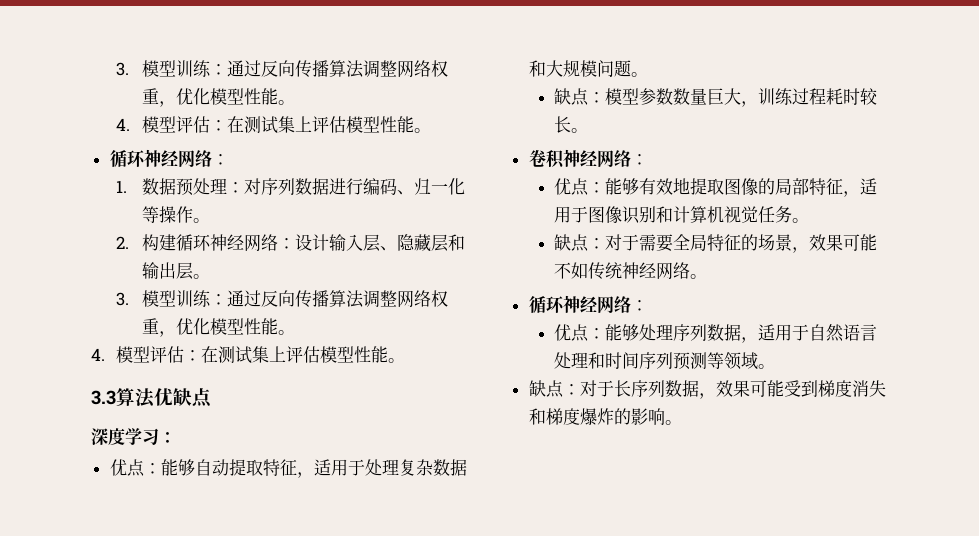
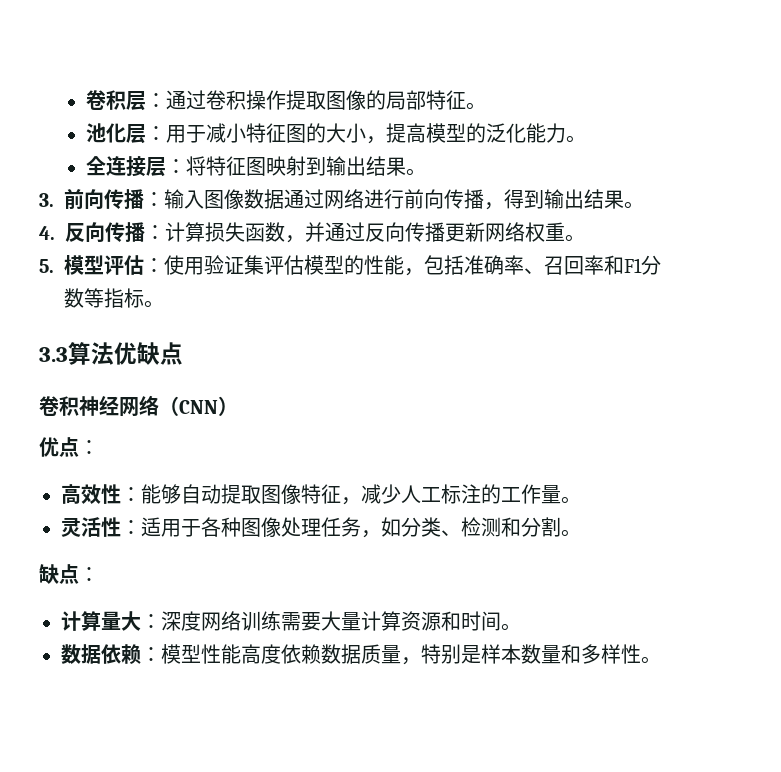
[116,60,448,78] [141,88,295,107] [116,116,431,134] [109,149,229,167] [116,178,465,196] [141,206,210,223] [116,234,465,252] [141,262,210,280] [116,290,448,308] [141,318,295,337] [91,346,389,364] 3.模型训练：通过反向传播算法调整网络权重，优化模型性能。 // 4.模型评估：在测试集上评估模型性能。 // 循环神经网络： // 1.数据预处理：对序列数据进行编码、归一化等操作。 // 2.构建循环神经网络：设计输入层、隐藏层和输出层。 // 3.模型训练：通过反向传播算法调整网络权重，优化模型性能。 // 4.模型评估：在测试集上评估模型性能 -> [85,90,486,111] [85,123,586,144] [85,156,426,177] [39,189,644,210] [39,222,585,243] [39,255,661,276] [64,288,144,308] 卷积层：通过卷积操作提取图像的局部特征。 // 池化层：用于减小特征图的大小，提高模型的泛化能力。 // 全连接层：将特征图映射到输出结果。 // 3.前向传播：输入图像数据通过网络进行前向传播，得到输出结果。 // 4.反向传播：计算损失函数，并通过反向传播更新网络权重。 // 5.模型评估：使用验证集评估模型的性能，包括准确率、召回率和F1分数等指标
[91,428,176,445] [109,459,161,477] 深度学习： // 优点： -> [39,395,238,417] [39,437,99,457] [61,484,141,504] 卷积神经网络（CNN） // 优点： // 高效性：
[262,459,467,478] [528,60,648,77] [554,88,879,107] [554,116,589,133] [528,149,648,169] [554,178,878,197] [554,206,810,224] [554,234,878,253] [554,262,708,280] [528,295,648,313] [554,324,878,343] [554,352,776,370] [528,380,886,399] [528,408,665,425] 特征，适用于处理复杂数据和大规模问题。 // 缺点：模型参数数量巨大，训练过程耗时较长。 // 卷积神经网络： // 优点：能够有效地提取图像的局部特征，适用于图像识别和计算机视觉任务。 // 缺点：对于需要全局特征的场景，效果可能不如传统神经网络。 // 循环神经网络： // 优点：能够处理序列数据，适用于自然语言处理和时间序列预测等领域。 // 缺点：对于长序列数据，效果可能受到梯度消失和梯度爆炸的影响 -> [261,484,581,505] [61,517,581,538] [39,564,99,584] [61,611,521,631] [61,644,641,665] 图像特征，减少人工标注的工作量。 // 灵活性：适用于各种图像处理任务，如分类、检测和分割。 // 缺点： // 计算量大：深度网络训练需要大量计算资源和时间。 // 数据依赖：模型性能高度依赖数据质量，特别是样本数量和多样性

